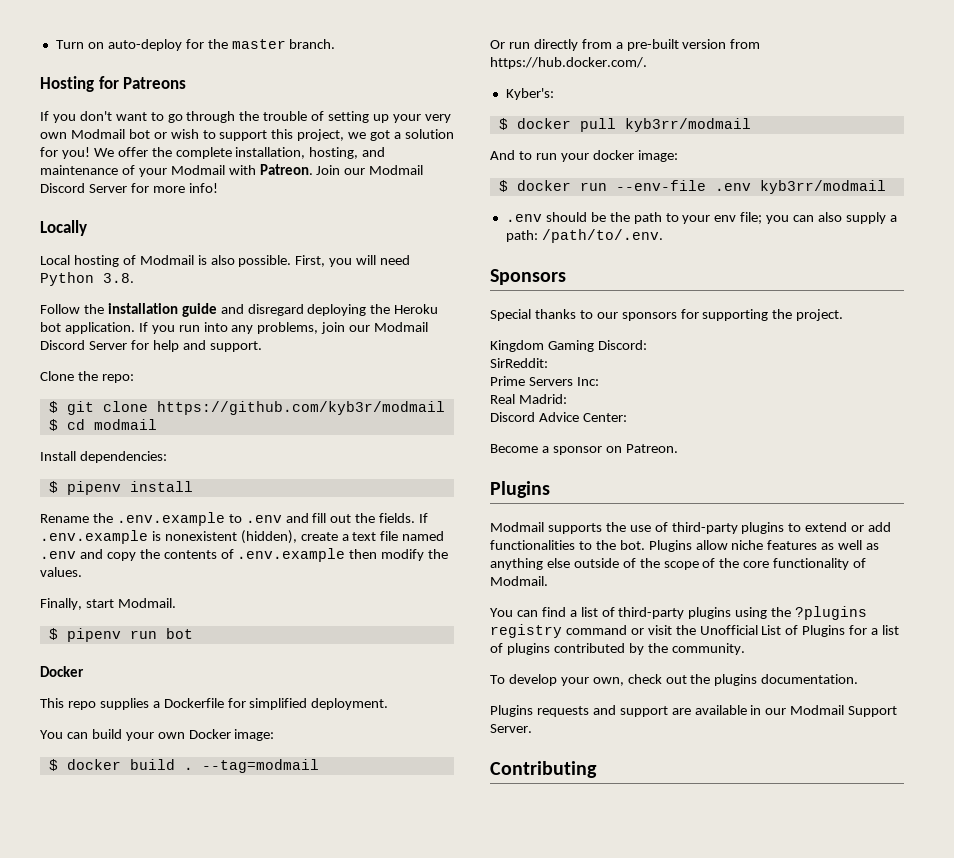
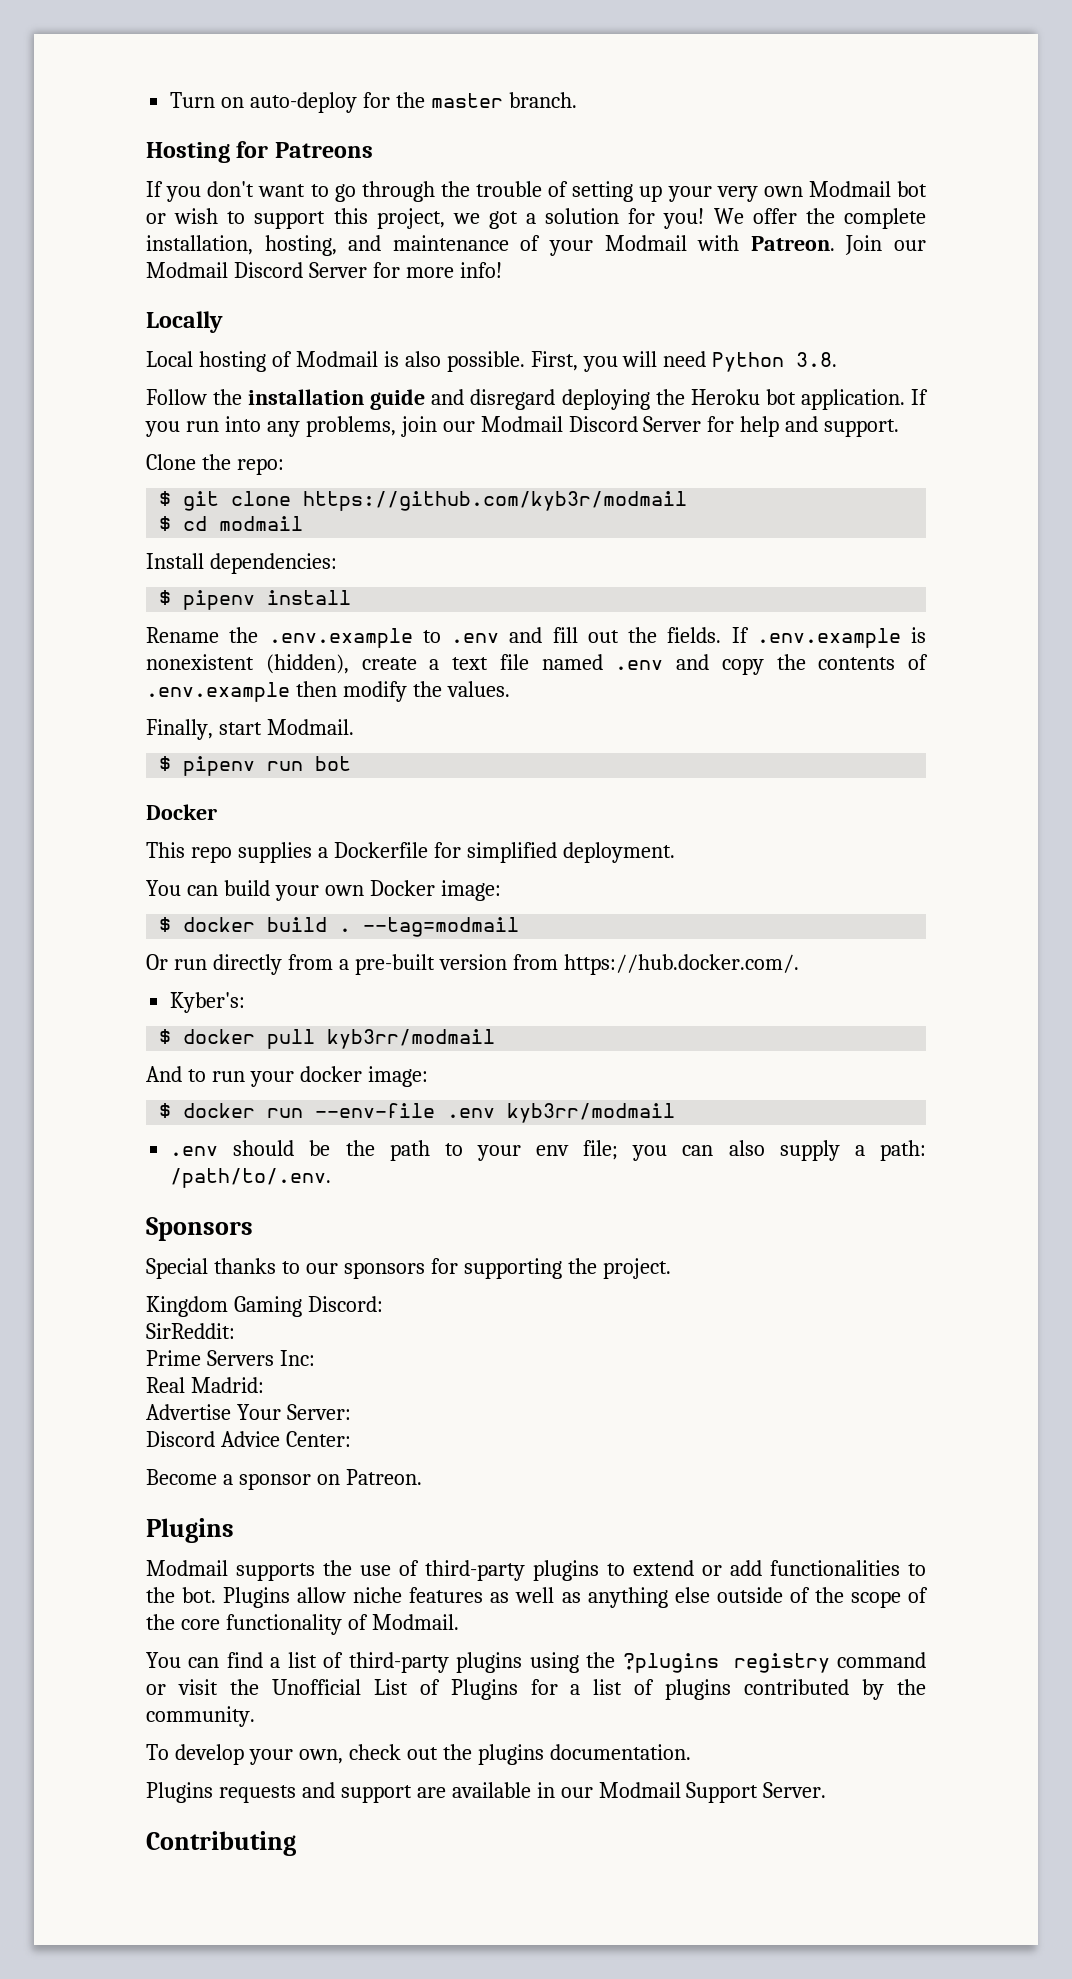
(567, 399) none -> [146,1404,351,1420] // Advertise Your Server:

